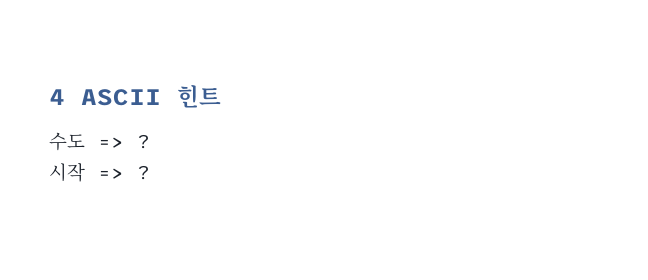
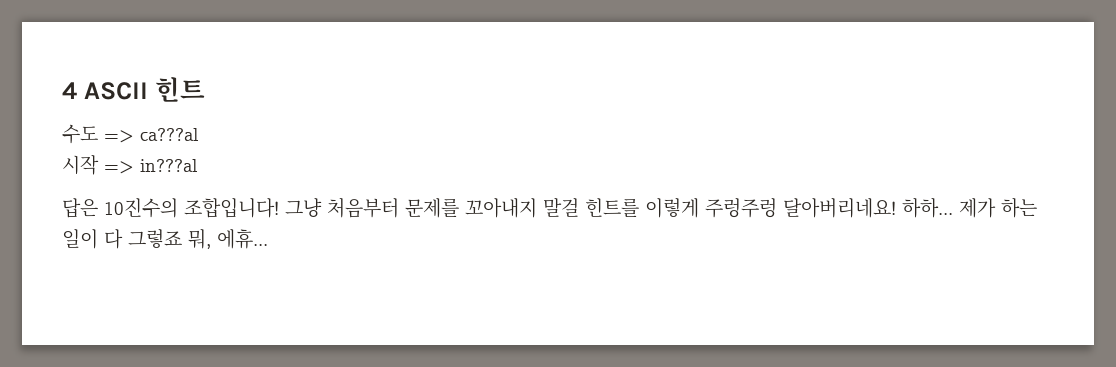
[137,134,150,149] ? -> [140,128,199,141] ca???al
[137,165,150,180] ? -> [140,159,198,172] [62,197,1037,218] [62,229,268,249] in???al // 답은 10진수의 조합입니다! 그냥 처음부터 문제를 꼬아내지 말걸 힌트를 이렇게 주렁주렁 달아버리네요! 하하... 제가 하는 일이 다 그렇죠 뭐, 에휴...

